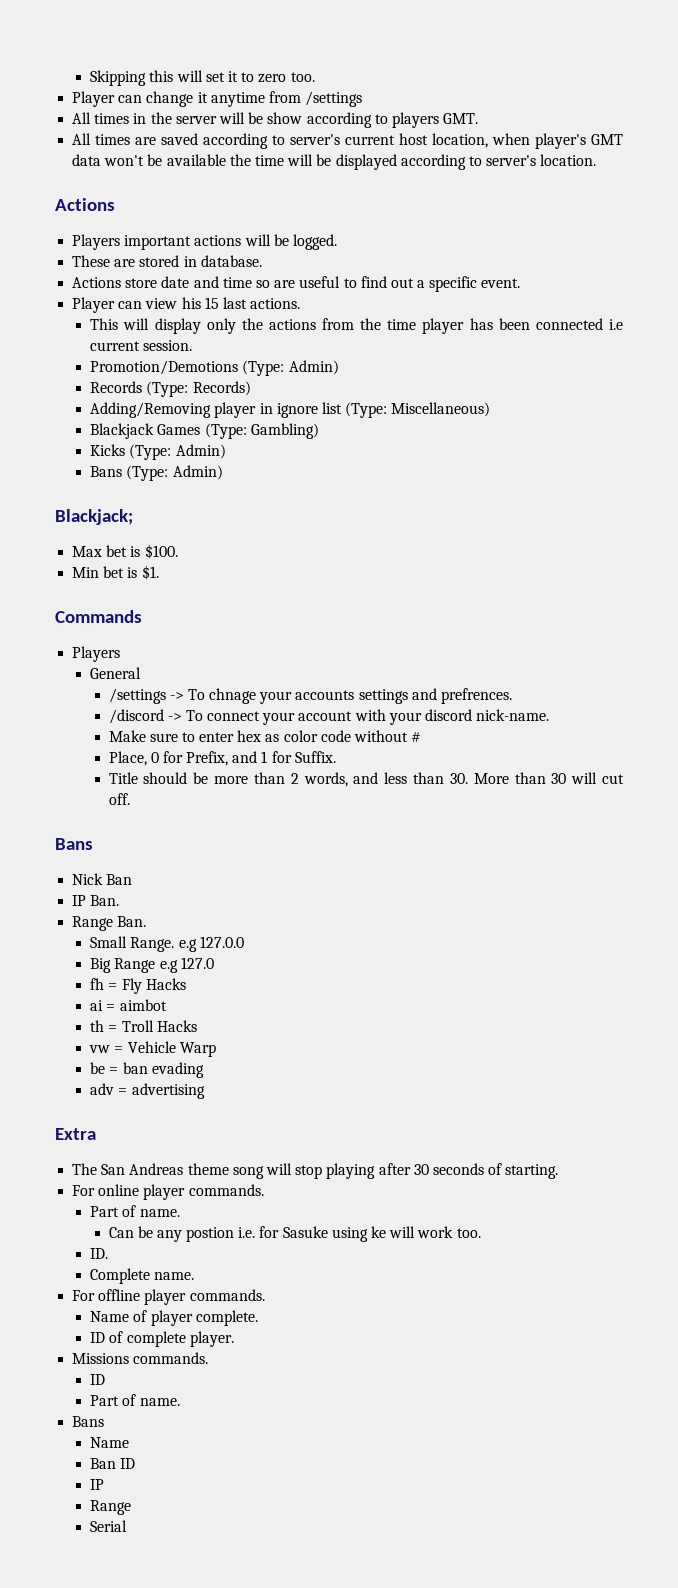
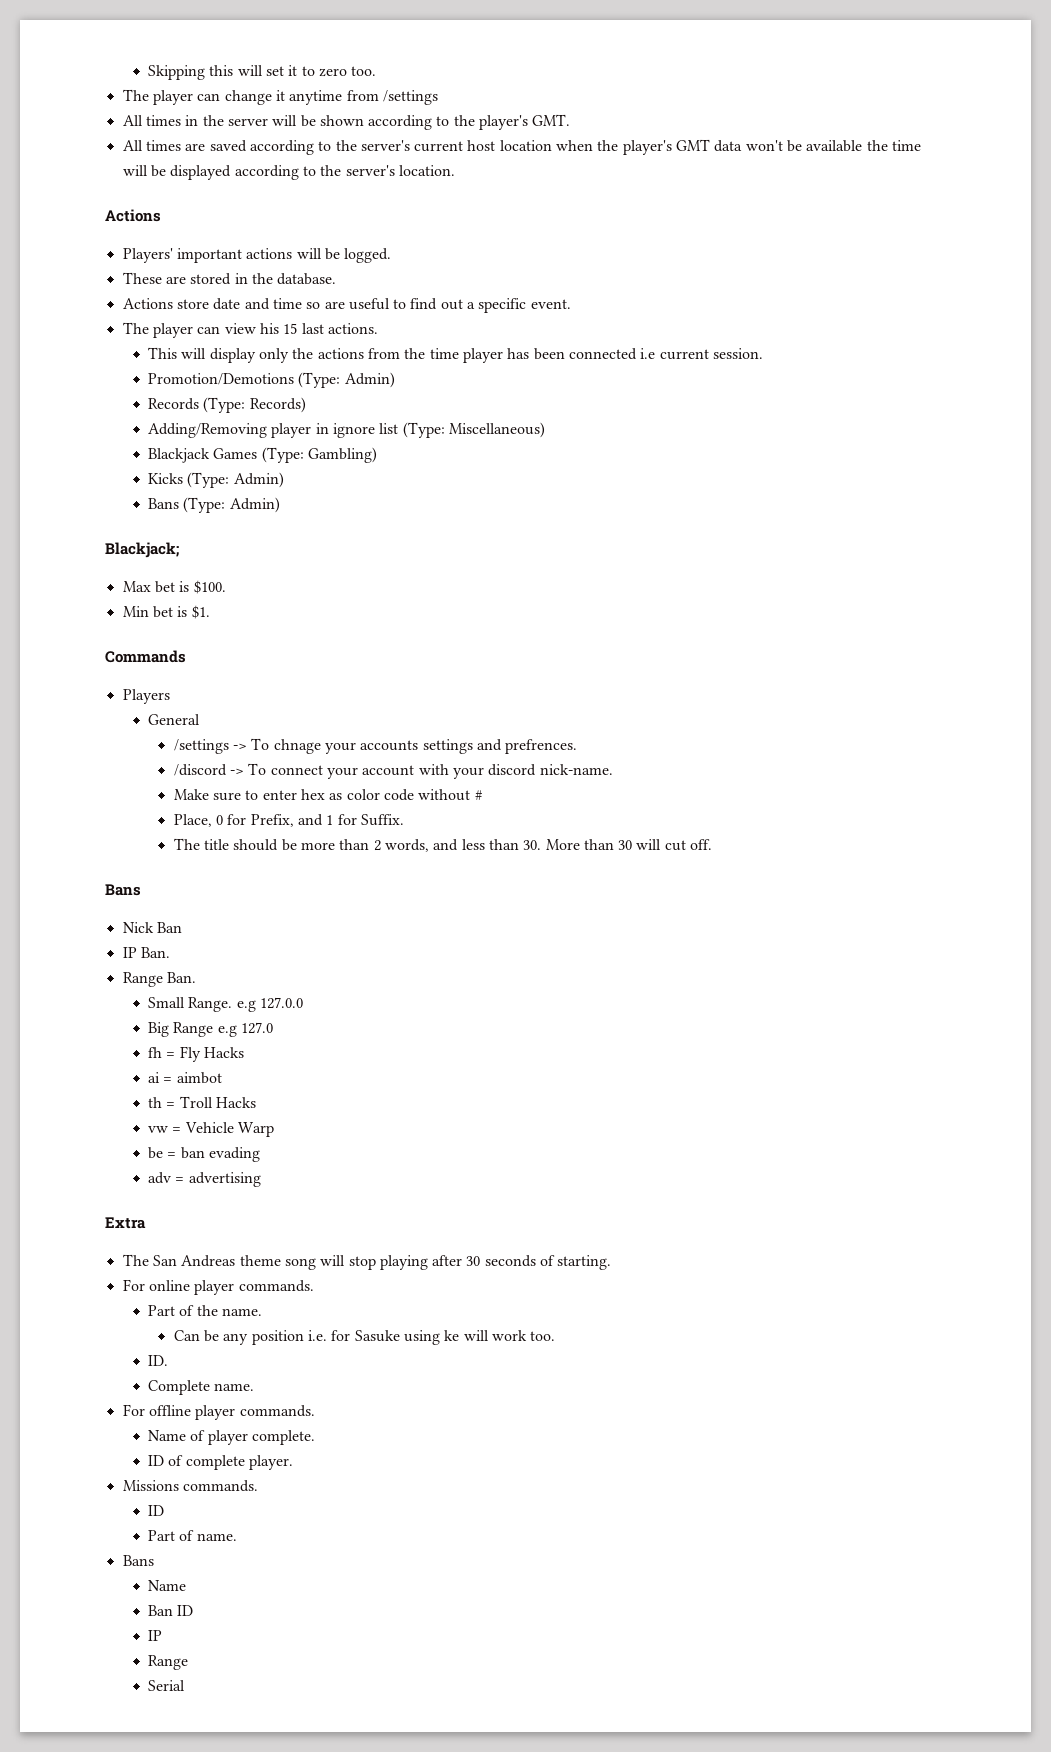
[72,91,116,107] Player -> [122,89,193,105] The player
[267,112,439,128] show according to players -> [319,115,529,130] shown according to the player's
(286, 140) none -> [335,140,357,151] the
[432,133,531,148] location, when -> [499,140,619,151] location when the
(482, 161) none -> [320,165,342,176] the
[72,234,121,250] Players -> [122,248,173,263] Players'
(197, 261) none -> [251,273,273,284] the
[72,297,116,313] Player -> [122,322,193,338] The player
[108,772,138,784] Title -> [173,838,229,850] The title
(137, 1211) none -> [196,1305,218,1316] the
[186,1227,235,1242] postion -> [251,1330,304,1345] position

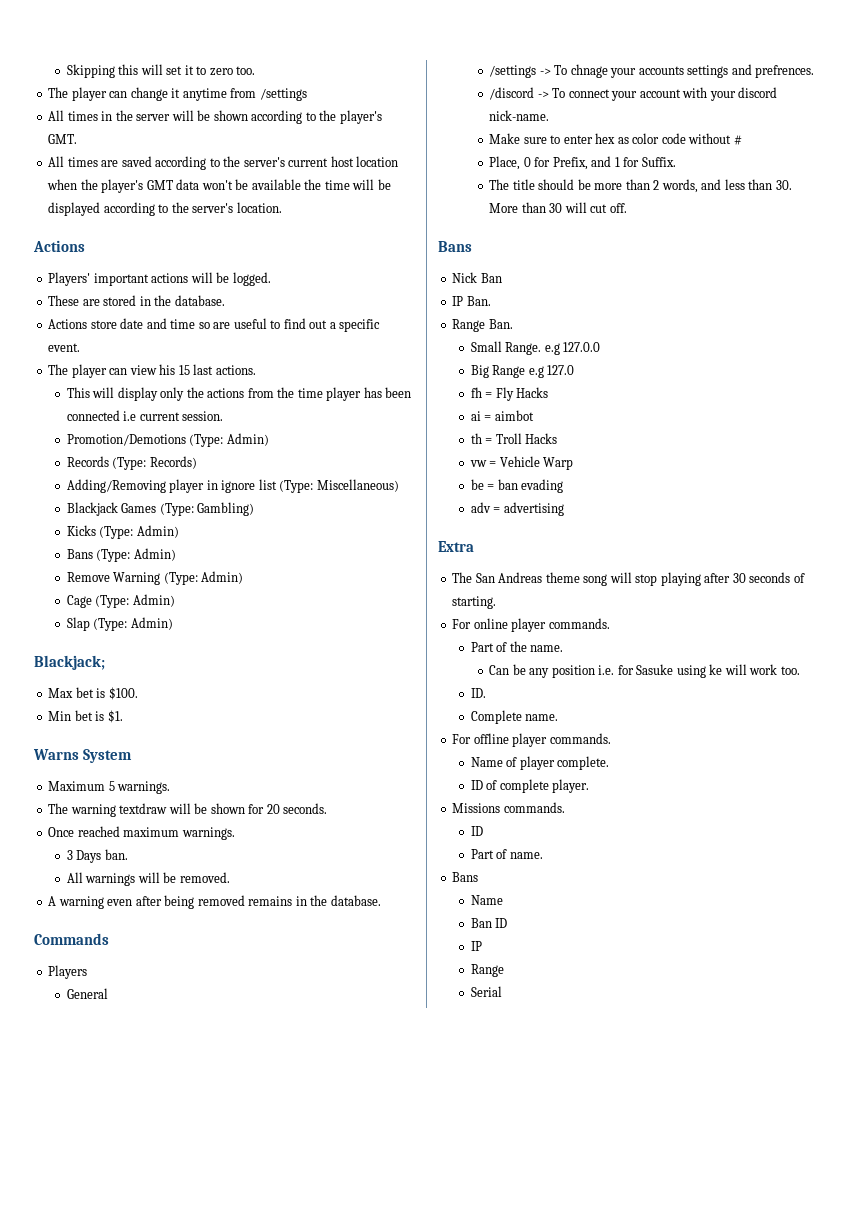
(280, 505) none -> [66,571,244,585] [66,594,175,608] [66,617,173,631] // Remove Warning (Type: Admin) // Cage (Type: Admin) // Slap (Type: Admin)
(210, 612) none -> [33,749,133,763] [48,781,171,794] [48,803,328,817] [48,826,235,840] [66,849,128,863] [66,872,230,886] [48,895,381,909] // Warns System // Maximum 5 warnings. // The warning textdraw will be shown for 20 seconds. // Once reached maximum warnings. // 3 Days ban. // All warnings will be removed. // A warning even after being removed remains in the database.

